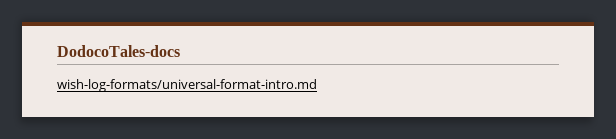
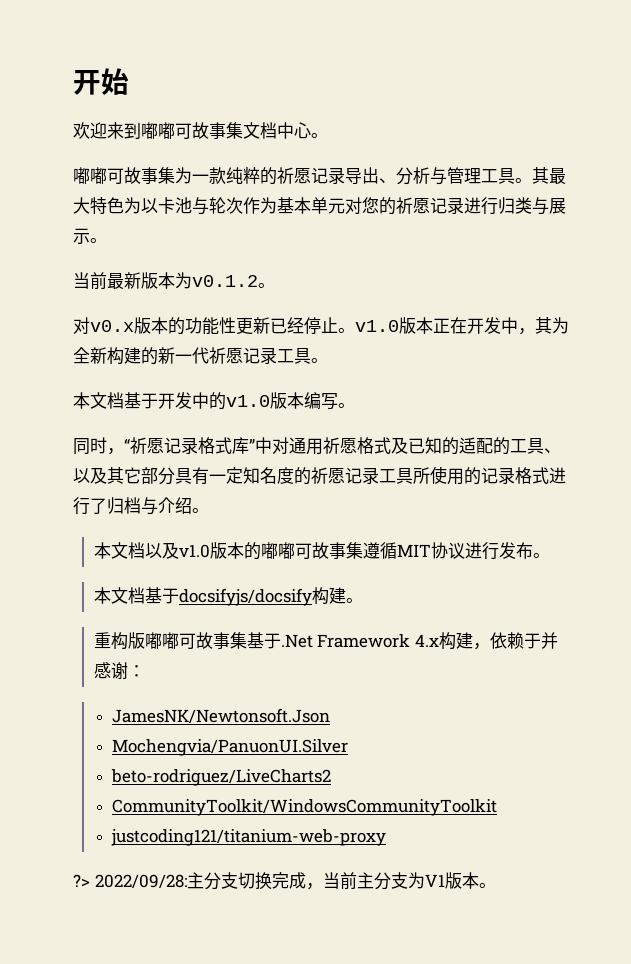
[57,45,180,57] [57,79,317,92] DodocoTales-docs // wish-log-formats/universal-format-intro.md -> [73,68,129,95] [73,122,328,139] [73,167,566,185] [73,197,566,215] [73,228,107,244] [73,272,275,290] [73,317,569,335] [73,347,328,365] [73,392,355,410] [73,437,561,455] [73,466,566,485] [73,497,209,515] [93,542,550,560] [93,587,363,606] [93,632,558,650] [93,662,145,679] [112,708,331,724] [112,739,349,756] [111,769,332,786] [112,799,498,816] [111,829,387,846] [73,872,496,890] 开始 // 欢迎来到嘟嘟可故事集文档中心。 // 嘟嘟可故事集为一款纯粹的祈愿记录导出、分析与管理工具。其最大特色为以卡池与轮次作为基本单元对您的祈愿记录进行归类与展示。 // 当前最新版本为v0.1.2。 // 对v0.x版本的功能性更新已经停止。v1.0版本正在开发中，其为全新构建的新一代祈愿记录工具。 // 本文档基于开发中的v1.0版本编写。 // 同时，“祈愿记录格式库”中对通用祈愿格式及已知的适配的工具、以及其它部分具有一定知名度的祈愿记录工具所使用的记录格式进行了归档与介绍。 // 本文档以及v1.0版本的嘟嘟可故事集遵循MIT协议进行发布。 // 本文档基于docsifyjs/docsify构建。 // 重构版嘟嘟可故事集基于.Net Framework 4.x构建，依赖于并感谢： // JamesNK/Newtonsoft.Json // Mochengvia/PanuonUI.Silver // beto-rodriguez/LiveCharts2 // CommunityToolkit/WindowsCommunityToolkit // justcoding121/titanium-web-proxy // ?> 2022/09/28:主分支切换完成，当前主分支为V1版本。

